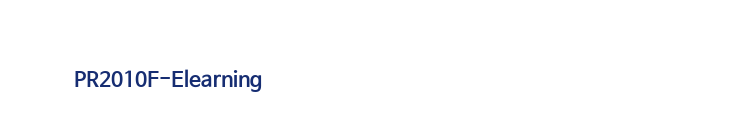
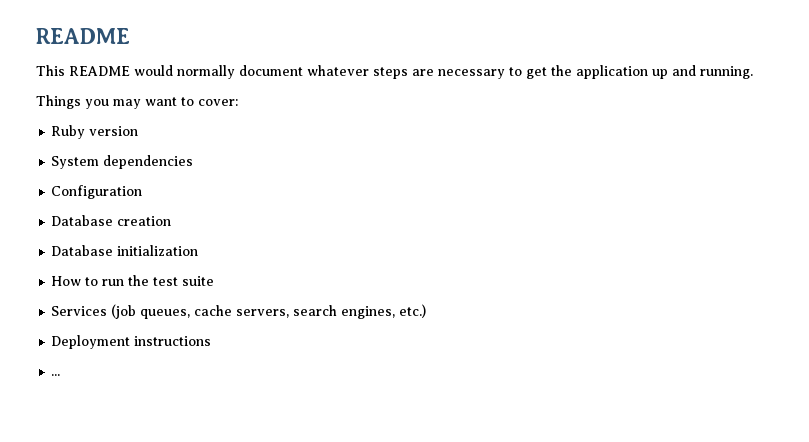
[74,69,262,92] PR2010F-Elearning -> [36,28,130,44] [36,65,753,79] [36,95,238,109] [51,125,139,139] [51,155,194,169] [51,185,143,199] [51,215,172,226] [51,245,199,256] [51,275,215,286] [51,304,427,319] [51,335,212,349] [51,374,61,376] README // This README would normally document whatever steps are necessary to get the application up and running. // Things you may want to cover: // Ruby version // System dependencies // Configuration // Database creation // Database initialization // How to run the test suite // Services (job queues, cache servers, search engines, etc.) // Deployment instructions // ...

